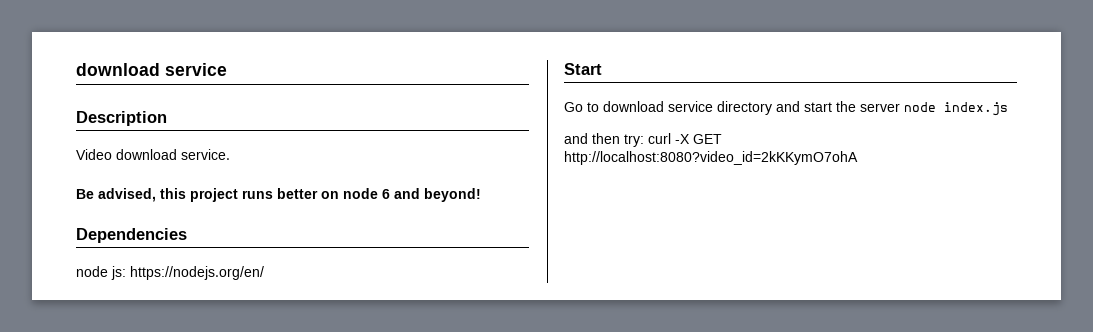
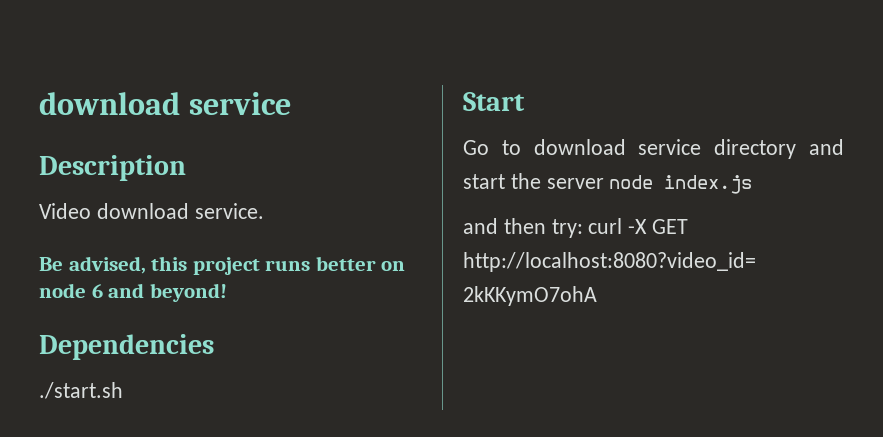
[76,266,264,280] node js: https://nodejs.org/en/ -> [39,382,123,399] ./start.sh

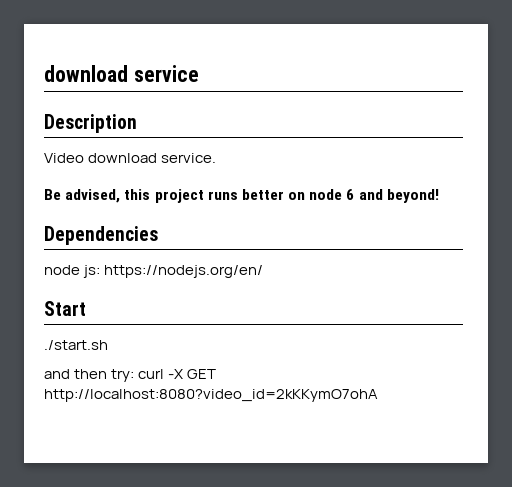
[39,382,123,399] [463,92,525,111] [463,139,844,159] [463,173,753,194] ./start.sh // Start // Go to download service directory and start the server node index.js -> [44,265,264,278] [44,301,86,316] [44,340,108,350] node js: https://nodejs.org/en/ // Start // ./start.sh

